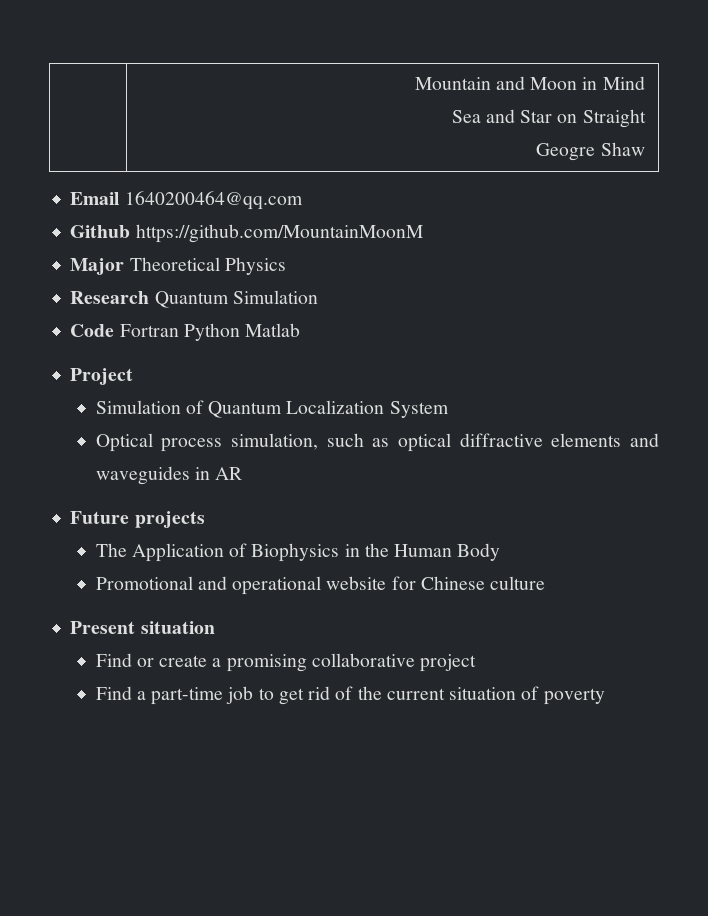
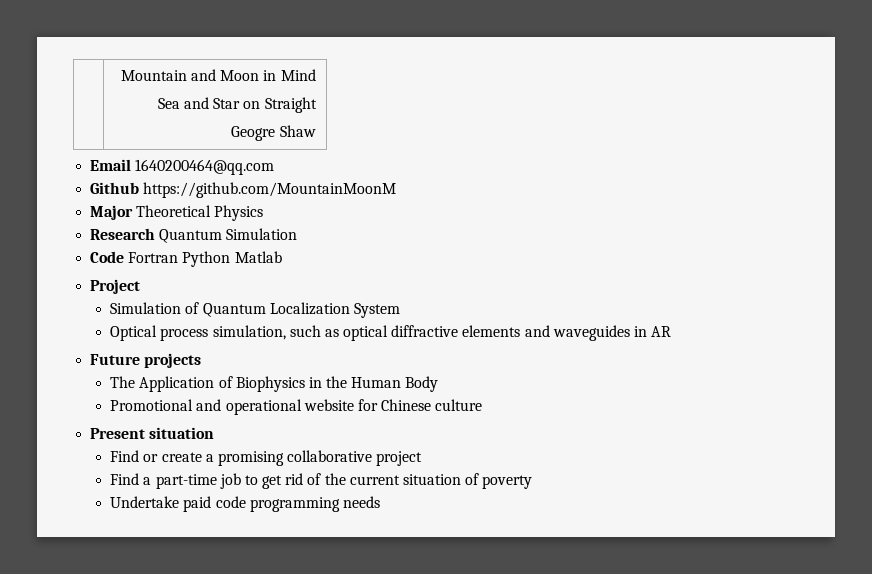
(605, 696) none -> [110,496,380,512] // Undertake paid code programming needs

